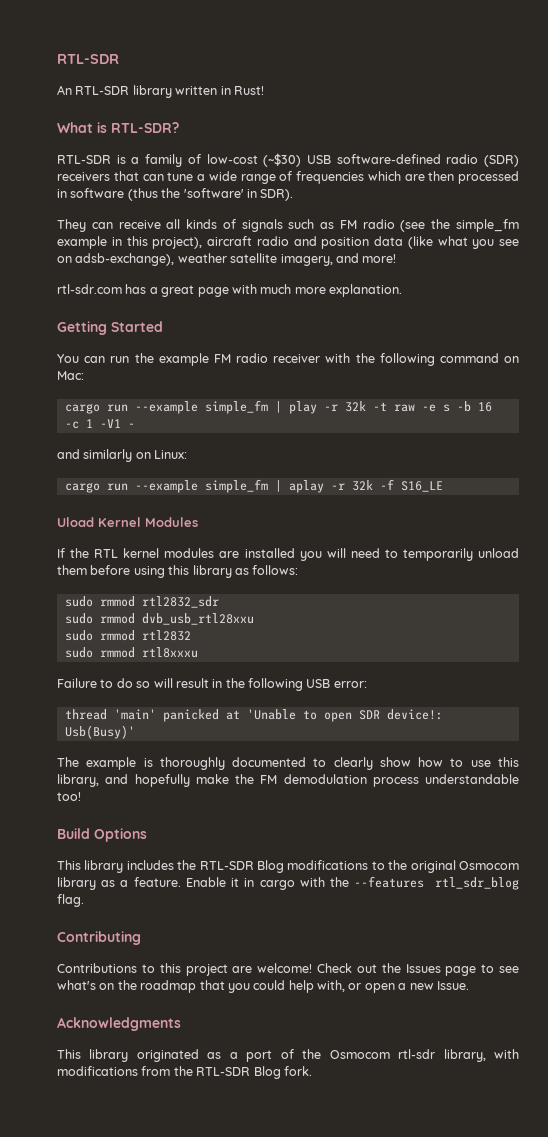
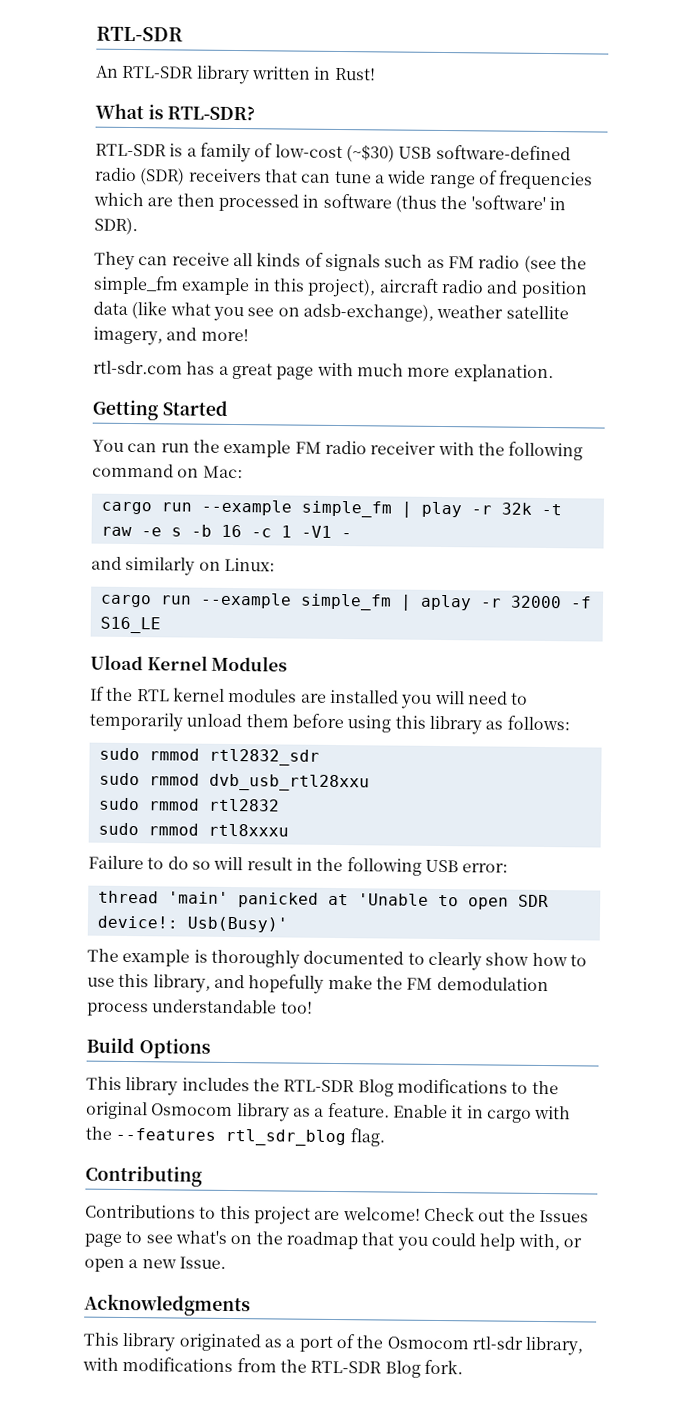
[351,480,373,491] 32k -> [509,595,562,609] 32000

